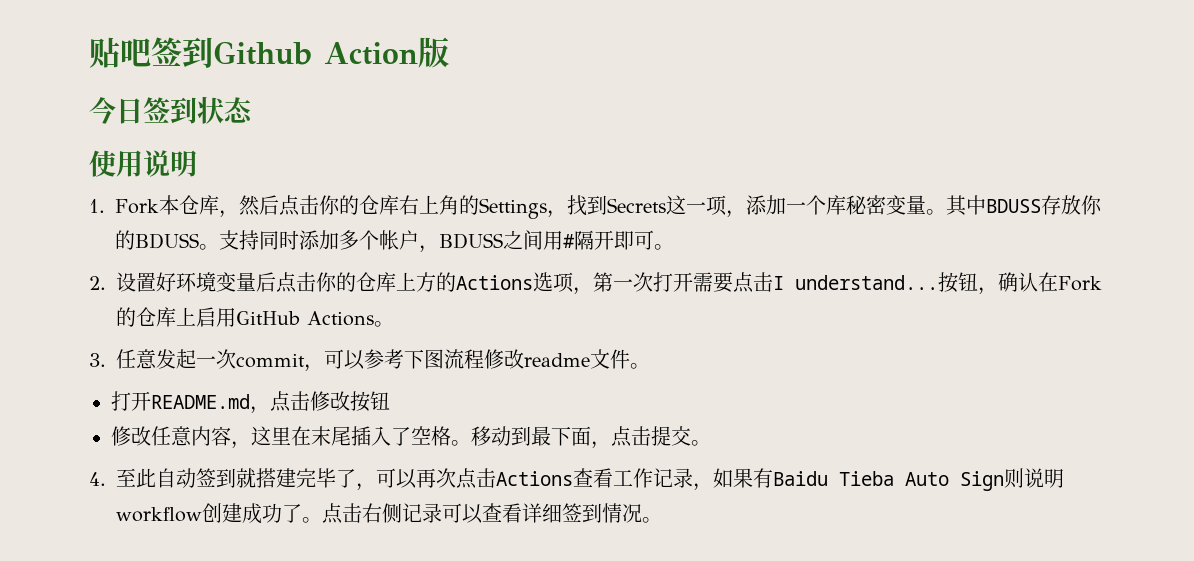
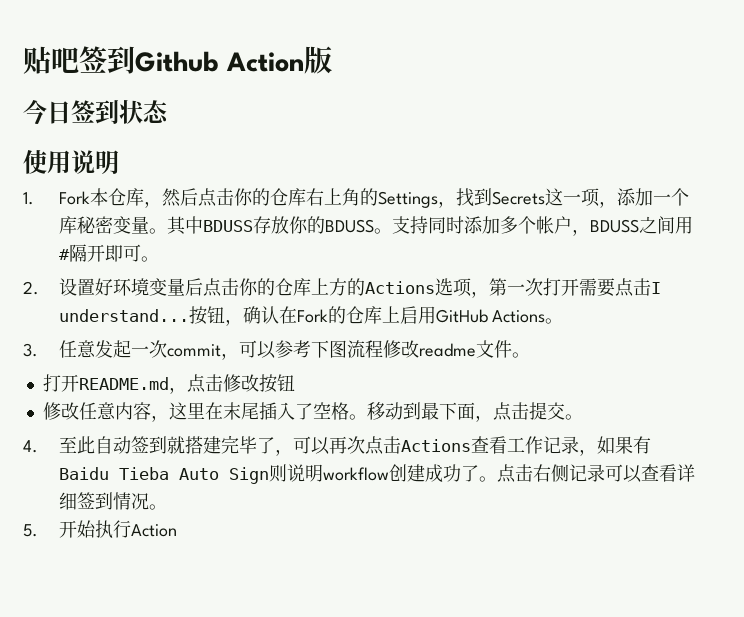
(662, 520) none -> [23,520,177,538] // 5.开始执行Action

